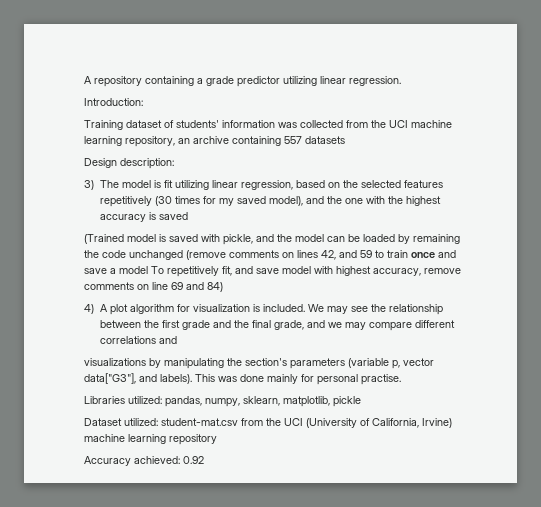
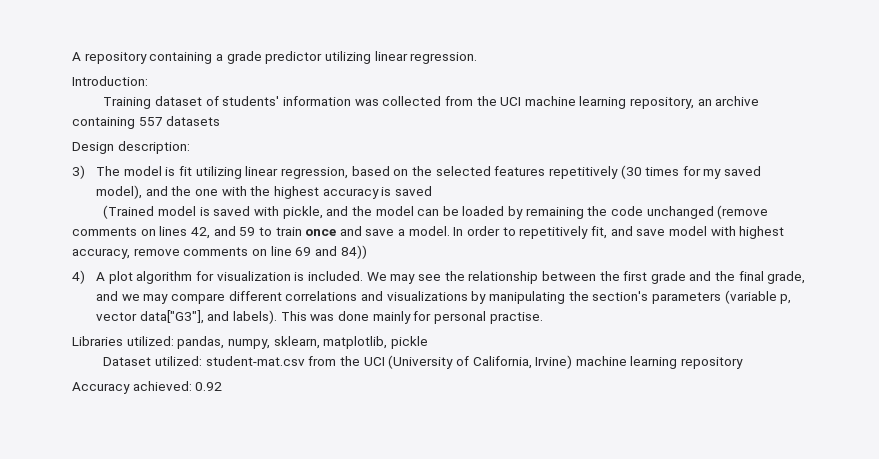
[119,266,164,274] model To -> [408,226,516,236] model. In order to
[207,282,223,292] 84) -> [340,245,367,259] 84))
(177, 340) // -> (383, 296) none

